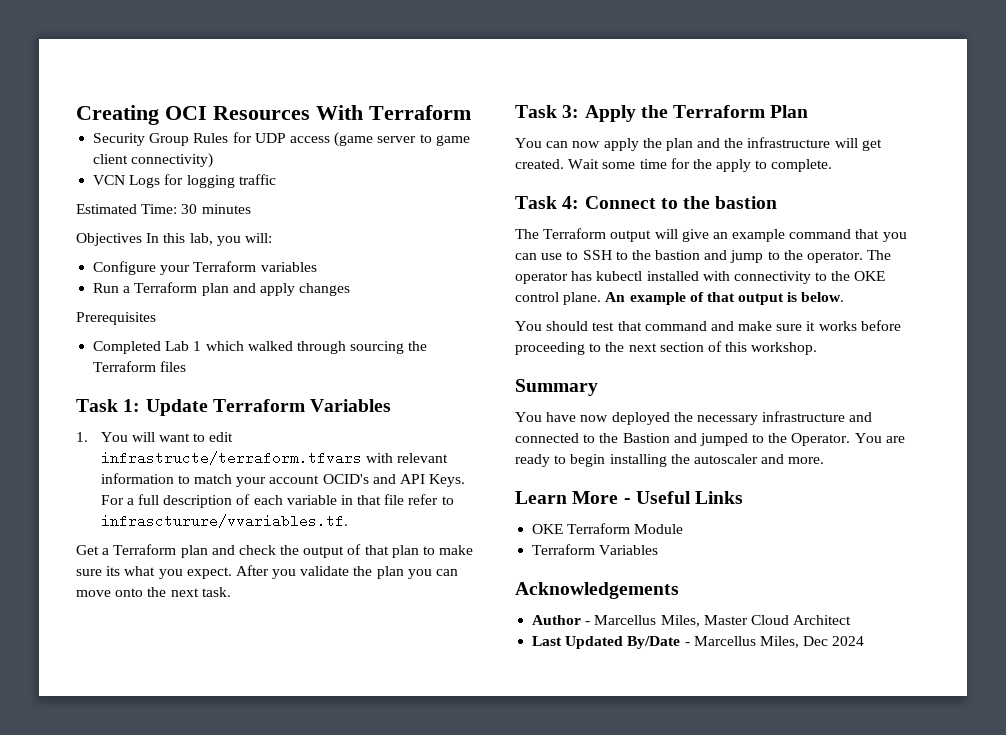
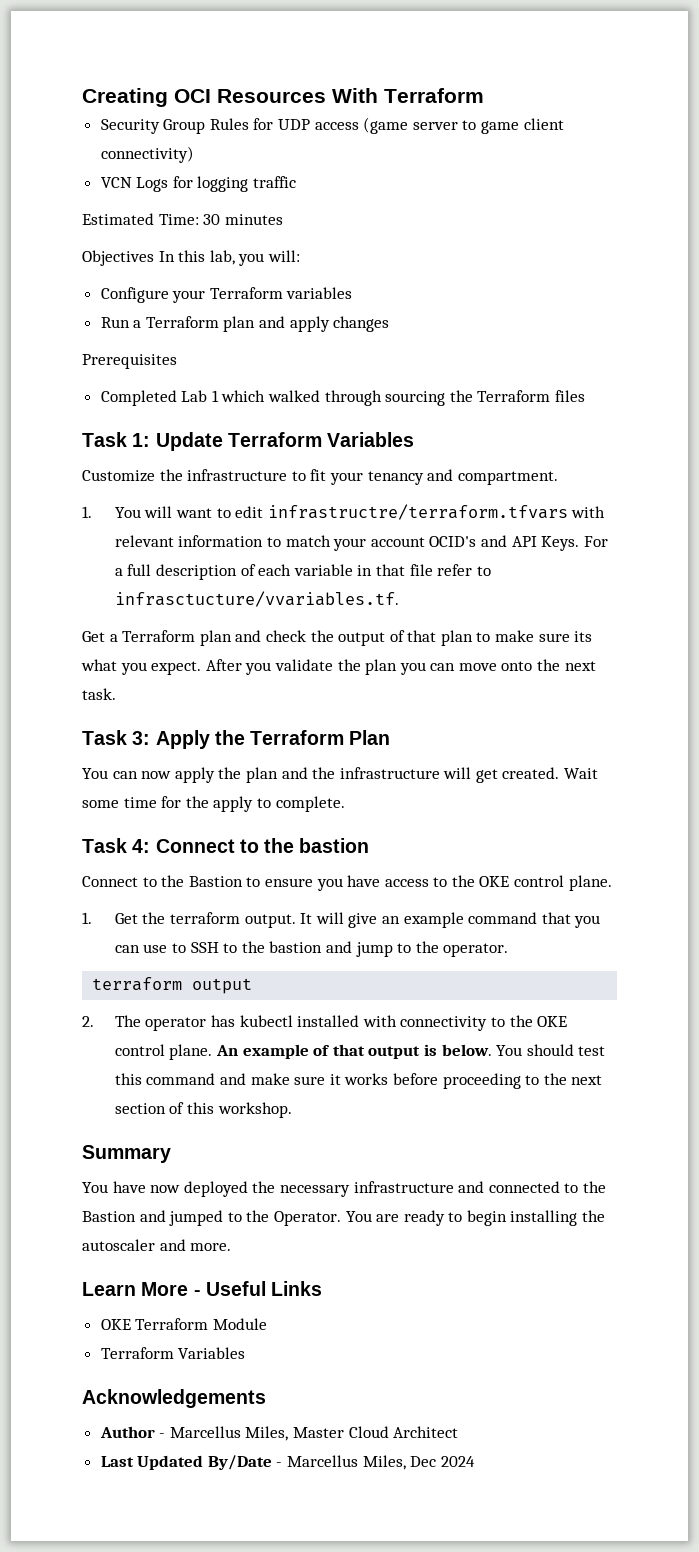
(392, 405) none -> [82,469,558,485] // Customize the infrastructure to fit your tenancy and compartment.
[100,451,362,465] infrastructe/terraform.tfvars -> [267,504,568,520] infrastructre/terraform.tfvars
[100,514,348,528] infrascturure/vvariables.tf. -> [114,591,399,607] infrasctucture/vvariables.tf.
[515,228,652,242] The Terraform output -> [82,875,612,891] [82,912,313,928] Connect to the Bastion to ensure you have access to the OKE control plane. // 1. Get the terraform output. It
(864, 257) none -> [92,977,253,994] [82,1016,94,1027] // terraform output // 2.
(845, 297) // -> (492, 1050) none
[617,321,642,331] that -> [114,1073,142,1085] this

